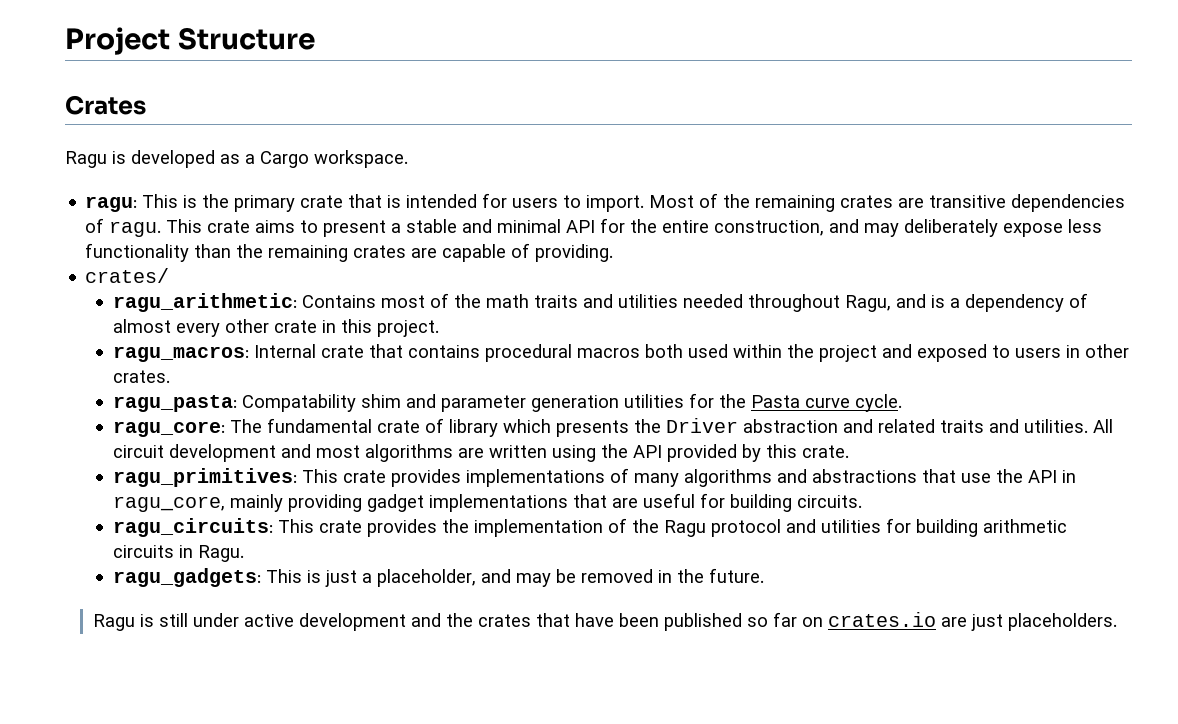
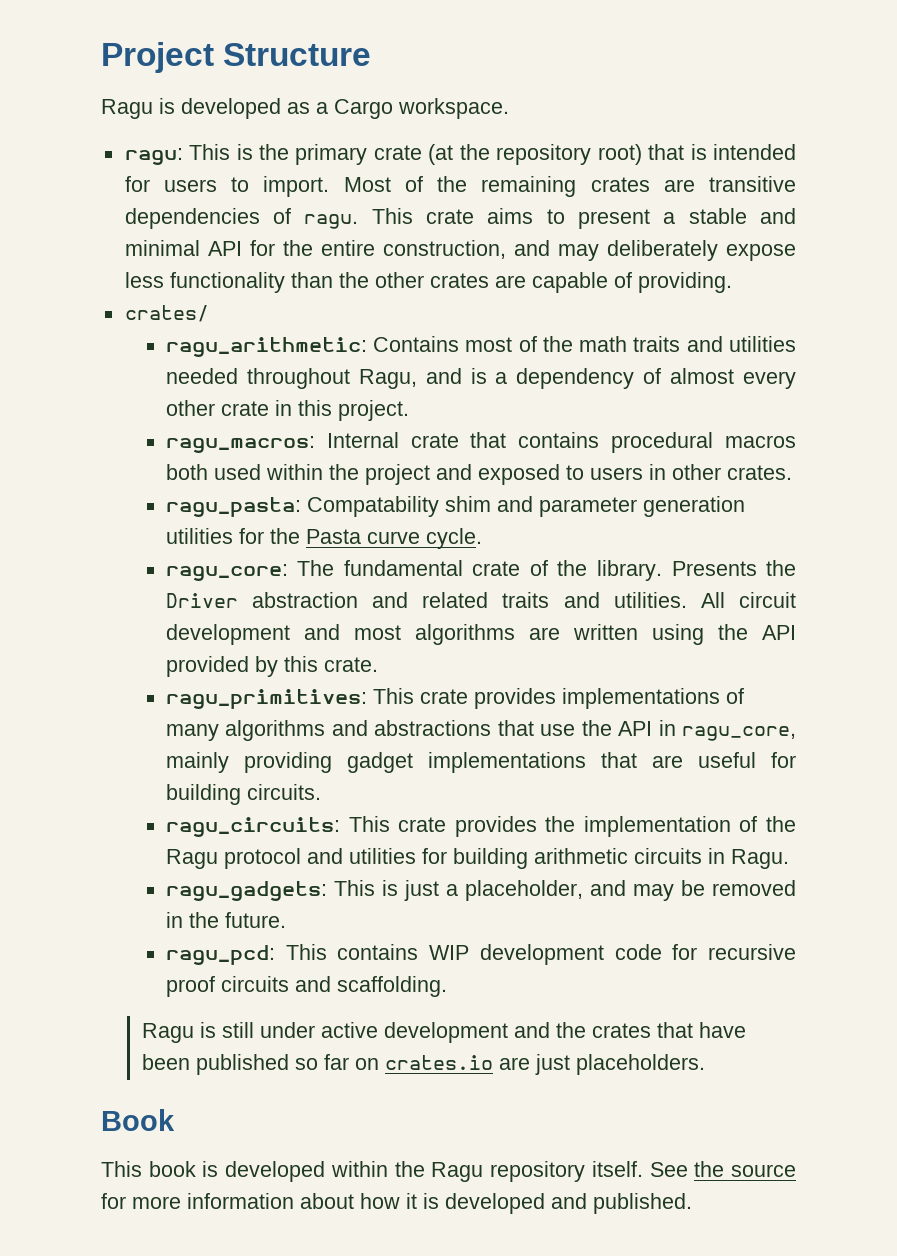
[65,95,146,115] // Crates -> (372, 54) none
(344, 201) none -> [428,144,642,165] (at the repository root)
[268,245,349,262] remaining -> [374,272,424,288] other
[449,419,630,437] library which presents -> [557,560,757,581] the library. Presents
(765, 575) none -> [165,944,796,965] [165,976,447,997] // ragu_pcd: This contains WIP development code for recursive proof circuits and scaffolding.
(1117, 622) none -> [101,1109,175,1131] [101,1161,797,1182] [101,1193,692,1214] // Book // This book is developed within the Ragu repository itself. See the source for more information about how it is developed and published.

